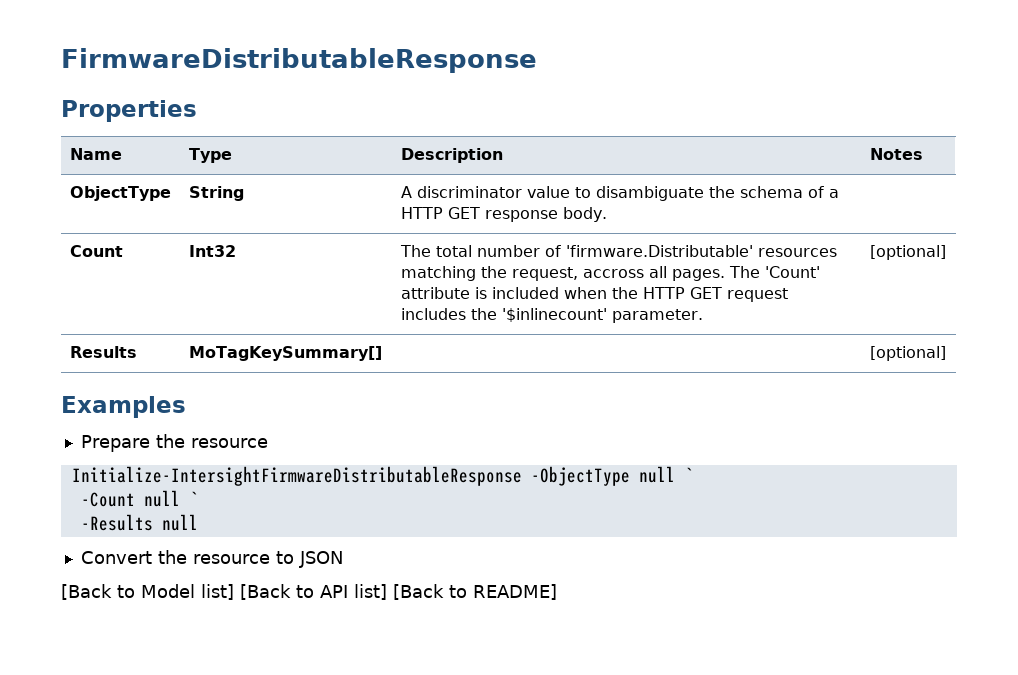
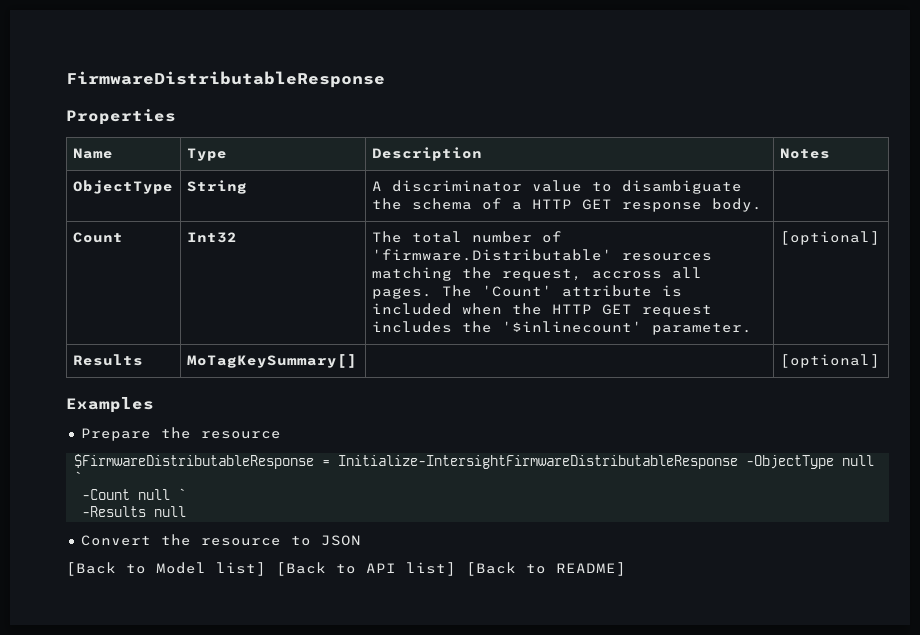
(268, 443) none -> [74,454,331,469] $FirmwareDistributableResponse =

